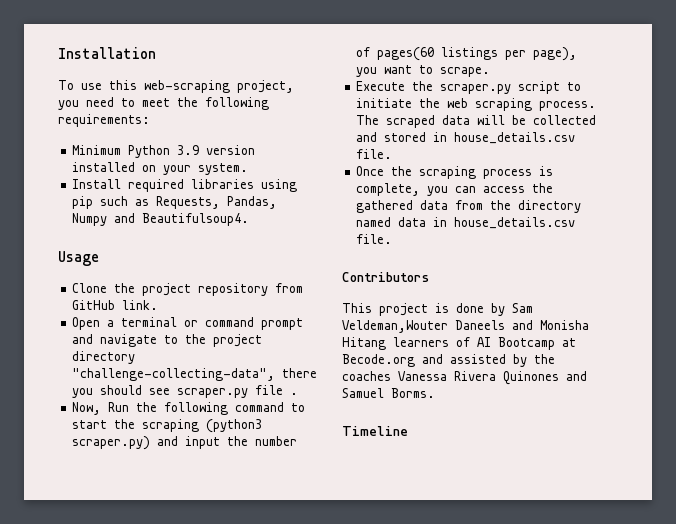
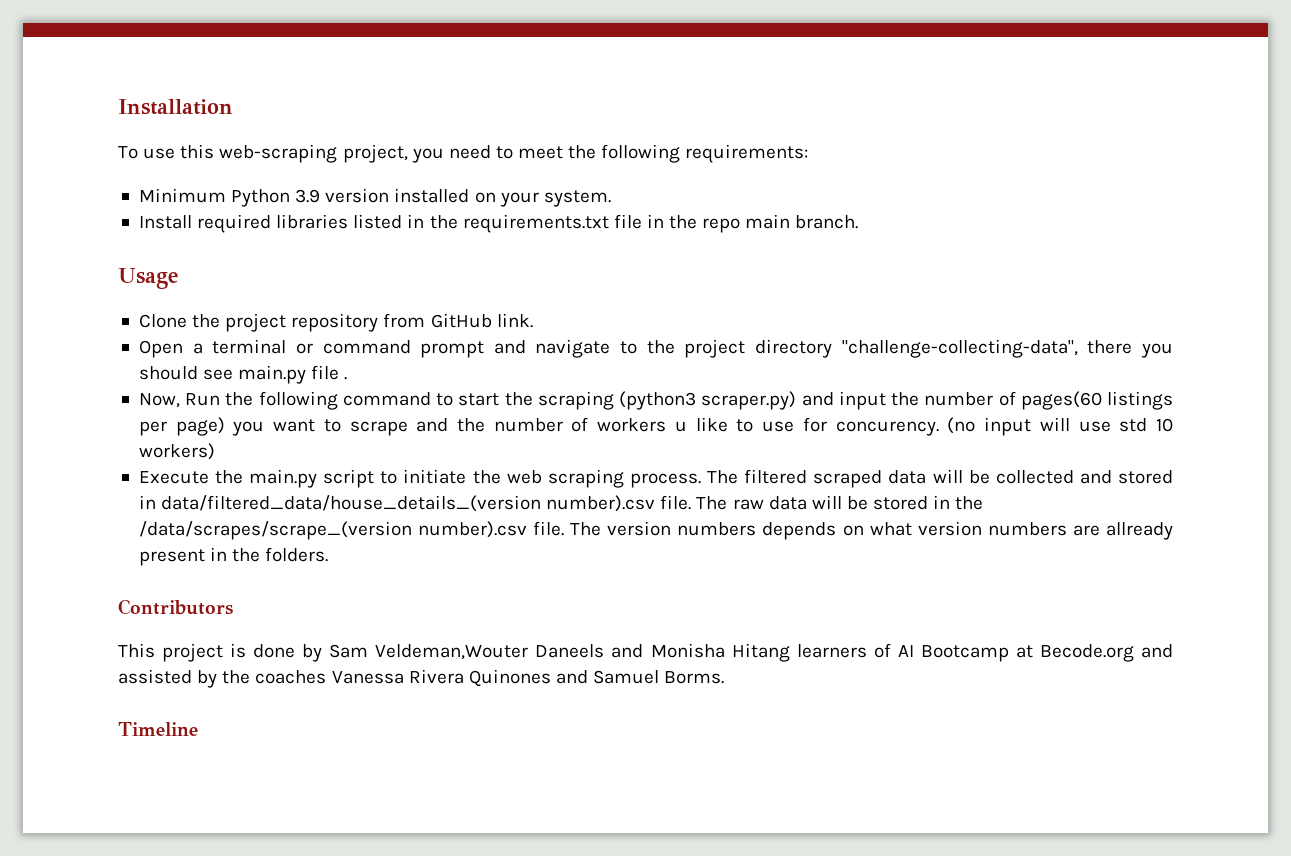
[261,179,298,192] [72,196,278,209] [72,213,250,226] using pip such as Requests, Pandas, Numpy and Beautifulsoup4. -> [353,214,859,233] listed in the requirements.txt file in the repo main branch.
[177,388,249,398] scraper.py -> [238,365,307,384] main.py
[533,47,578,61] page), -> [175,417,225,436] page)
[440,67,491,77] scrape. -> [349,417,1174,436] [138,443,215,460] scrape and the number of workers u like to use for concurency. (no input will use std 10 workers)
[440,84,512,94] scraper.py -> [249,469,318,488] main.py
(380, 120) none -> [744,469,808,484] filtered
[454,132,576,144] [356,149,393,159] [356,166,554,179] [356,183,554,196] [356,200,582,213] [356,217,576,229] [356,234,393,244] house_details.csv file. // Once the scraping process is complete, you can access the gathered data from the directory named data in house_details.csv file. -> [161,495,984,512] [138,521,1173,540] [138,547,329,566] data/filtered_data/house_details_(version number).csv file. The raw data will be stored in the /data/scrapes/scrape_(version number).csv file. The version numbers depends on what version numbers are allready present in the folders.

